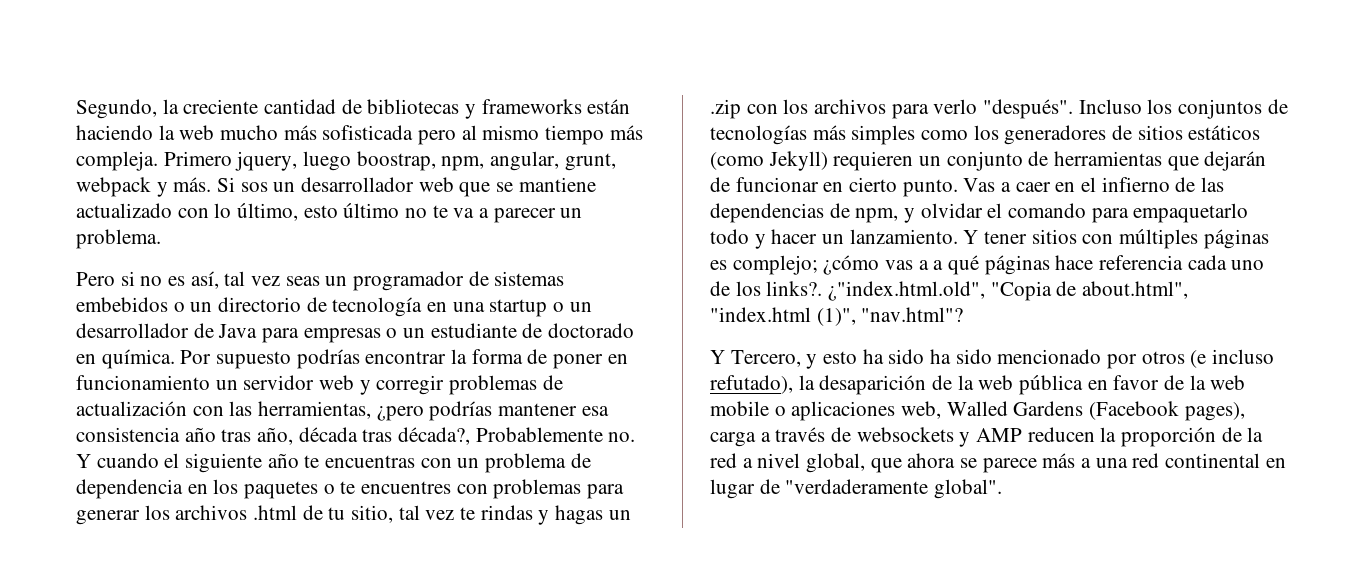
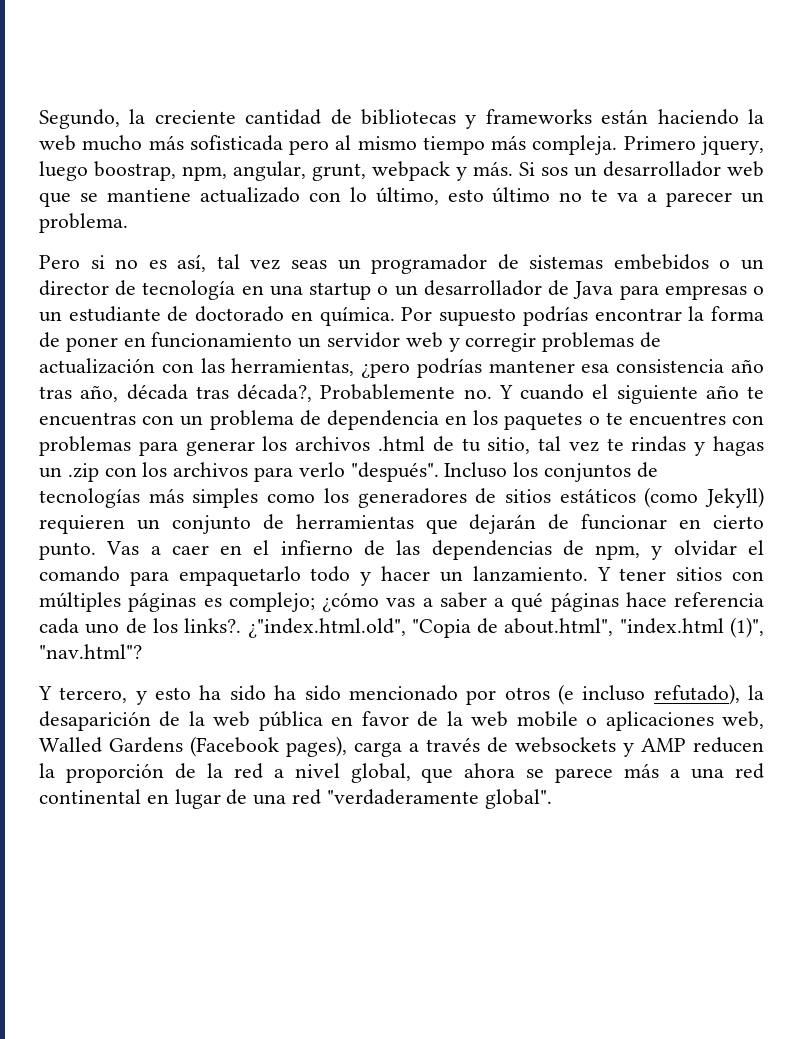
[218,297,302,312] directorio -> [39,280,109,296] director
(929, 265) none -> [439,592,487,608] saber
[730,350,801,367] Tercero, -> [59,687,128,703] tercero,
(780, 486) none -> [253,789,322,805] una red

